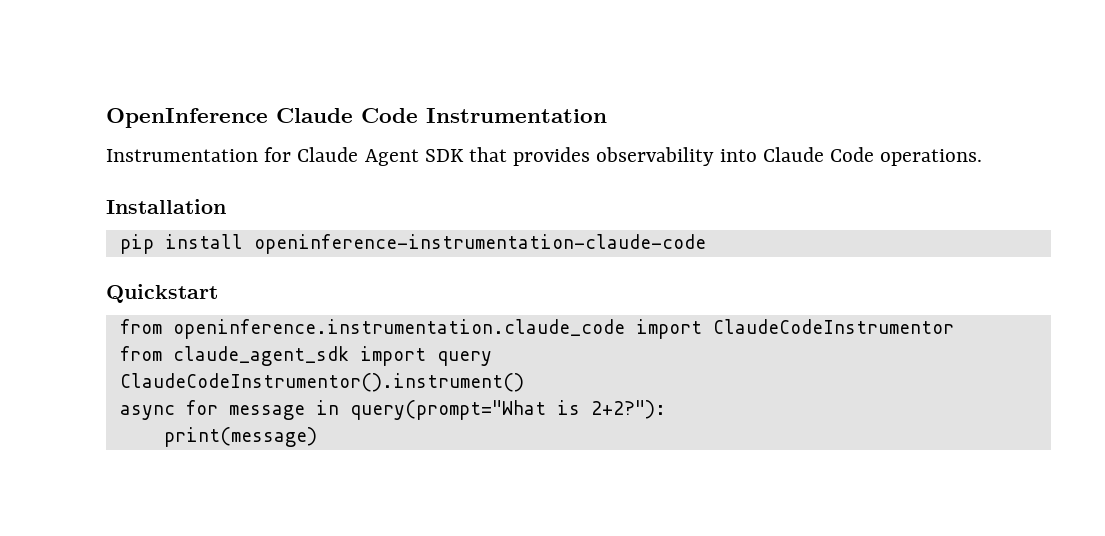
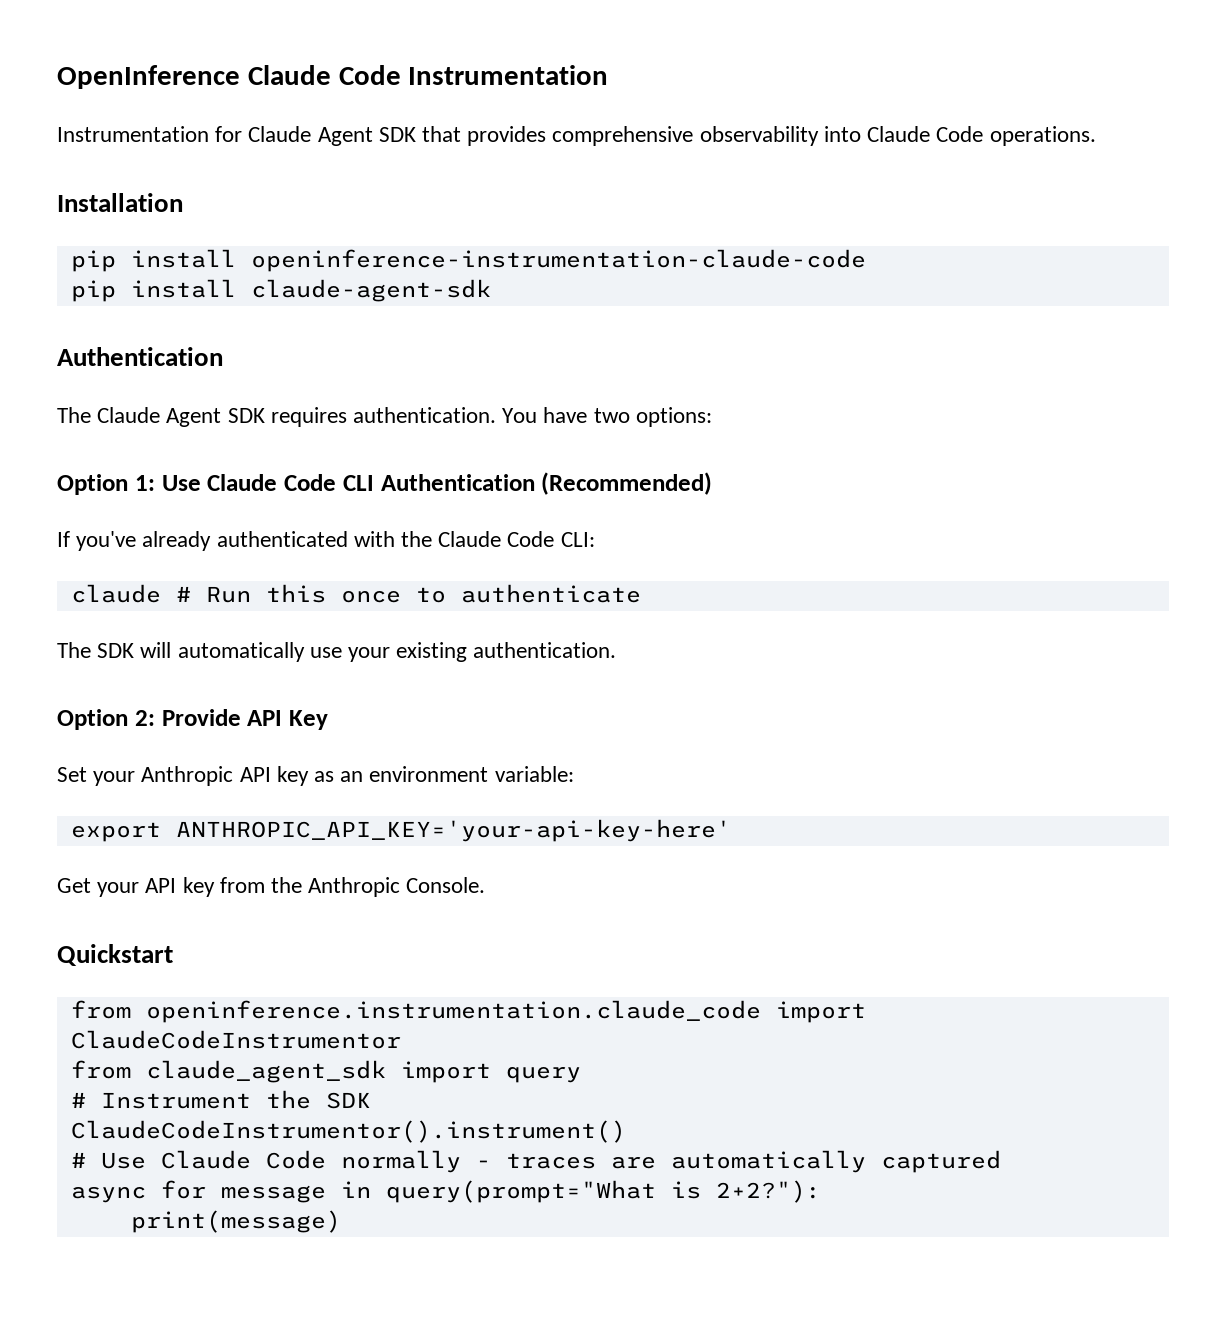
(591, 156) none -> [552,126,694,146] comprehensive
(706, 244) none -> [70,279,491,302] [57,347,223,366] [57,407,712,427] [57,472,713,495] [57,531,595,551] [70,584,641,603] [57,642,617,662] [57,709,328,730] [57,766,574,786] [70,819,731,842] [57,877,486,897] // pip install claude-agent-sdk // Authentication // The Claude Agent SDK requires authentication. You have two options: // Option 1: Use Claude Code CLI Authentication (Recommended) // If you've already authenticated with the Claude Code CLI: // claude # Run this once to authenticate // The SDK will automatically use your existing authentication. // Option 2: Provide API Key // Set your Anthropic API key as an environment variable: // export ANTHROPIC_API_KEY='your-api-key-here' // Get your API key from the Anthropic Console.
[119,373,524,392] ClaudeCodeInstrumentor().instrument() -> [70,1090,371,1109] [70,1120,626,1143] [70,1150,1001,1173] # Instrument the SDK // ClaudeCodeInstrumentor().instrument() // # Use Claude Code normally - traces are automatically captured

